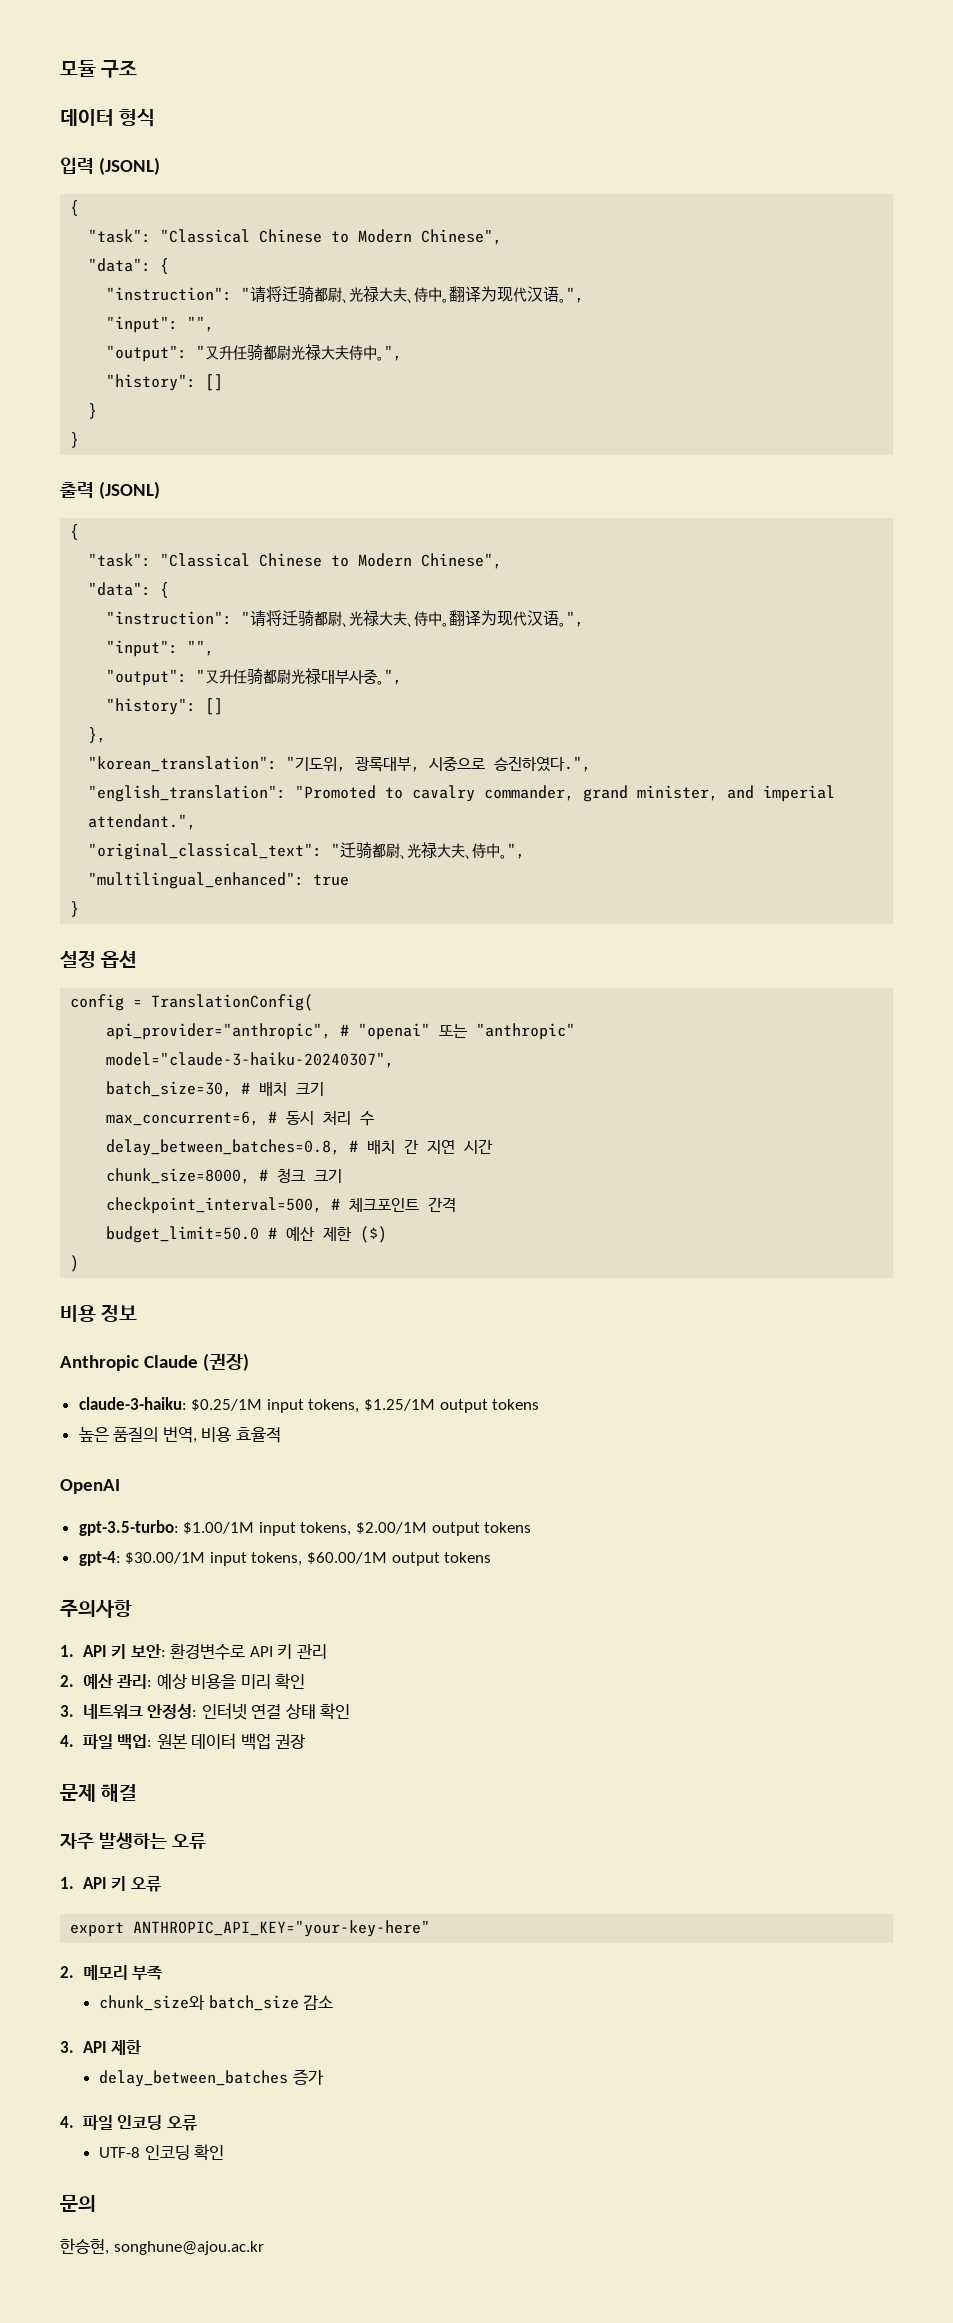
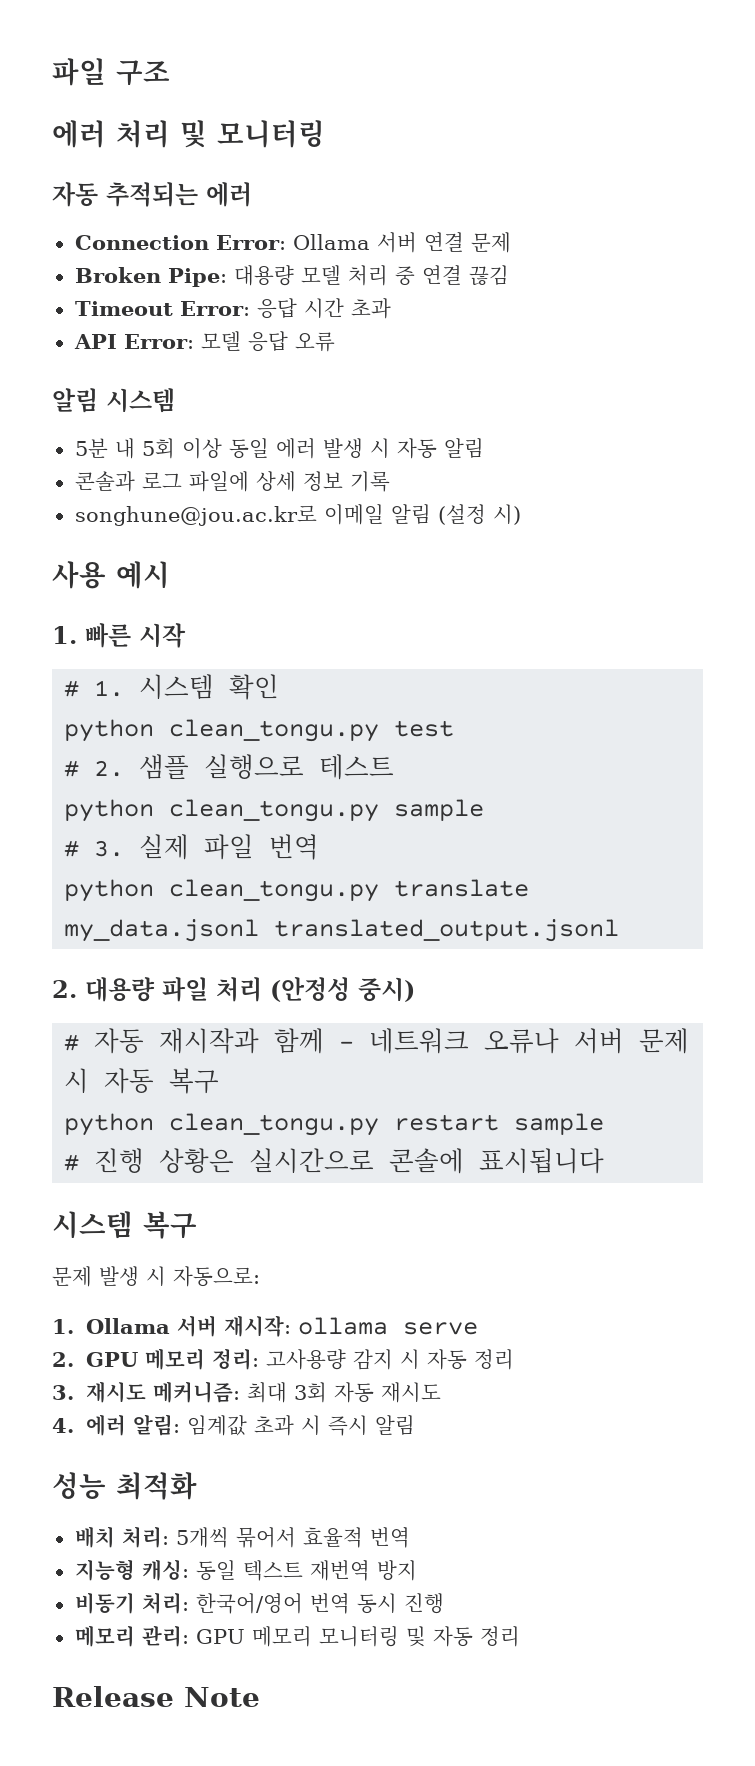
[60,60,96,77] 모듈 -> [52,58,106,86] 파일
[60,108,156,127] [60,157,160,175] [70,200,80,216] [88,229,503,245] [88,258,170,274] [106,286,585,303] [106,316,215,333] [106,344,403,362] [106,374,224,391] [88,403,98,419] [70,432,80,448] [60,481,160,499] [70,524,80,540] [88,553,503,569] [88,582,170,598] [106,610,585,627] [106,640,215,657] [106,668,403,686] [106,698,224,715] [88,727,107,743] [88,756,592,772] [88,785,836,802] [88,814,197,830] [88,842,526,860] [88,872,350,889] [70,901,80,917] [60,950,138,968] [70,994,314,1011] [106,1023,576,1040] [106,1052,395,1068] [106,1081,325,1097] [106,1110,375,1126] [106,1139,494,1156] [106,1168,343,1184] [106,1197,457,1214] [106,1226,388,1243] [70,1255,80,1272] [60,1304,138,1322] [60,1353,249,1371] [78,1397,540,1413] [78,1426,282,1443] [60,1479,120,1494] [78,1520,532,1536] [78,1551,492,1566] [60,1599,132,1618] [60,1644,328,1660] [60,1673,306,1690] [60,1703,351,1720] [60,1733,306,1750] [60,1784,138,1802] [59,1832,206,1850] [60,1876,161,1892] [70,1920,431,1937] [60,1965,164,1980] [98,1995,334,2011] [60,2040,143,2055] [98,2069,324,2087] [60,2115,197,2131] [98,2144,225,2161] [60,2195,96,2212] [60,2238,264,2255] 데이터 형식 // 입력 (JSONL) // { // "task": "Classical Chinese to Modern Chinese", // "data": { // "instruction": "请将迁骑都尉、光禄大夫、侍中。翻译为现代汉语。", // "input": "", // "output": "又升任骑都尉光禄大夫侍中。", // "history": [] // } // } // 출력 (JSONL) // { // "task": "Classical Chinese to Modern Chinese", // "data": { // "instruction": "请将迁骑都尉、光禄大夫、侍中。翻译为现代汉语。", // "input": "", // "output": "又升任骑都尉光禄대부사중。", // "history": [] // }, // "korean_translation": "기도위, 광록대부, 시중으로 승진하였다.", // "english_translation": "Promoted to cavalry commander, grand minister, and imperial attendant.", // "original_classical_text": "迁骑都尉、光禄大夫、侍中。", // "multilingual_enhanced": true // } // 설정 옵션 // config = TranslationConfig( // api_provider="anthropic", # "openai" 또는 "anthropic" // model="claude-3-haiku-20240307", // batch_size=30, # 배치 크기 // max_concurrent=6, # 동시 처리 수 // delay_between_batches=0.8, # 배치 간 지연 시간 // chunk_size=8000, # 청크 크기 // checkpoint_interval=500, # 체크포인트 간격 // budget_limit=50.0 # 예산 제한 ($) // ) // 비용 정보 // Anthropic Claude (권장) // claude-3-haiku: $0.25/1M input tokens, $1.25/1M output tokens // 높은 품질의 번역, 비용 효율적 // OpenAI // gpt-3.5-turbo: $1.00/1M input tokens, $2.00/1M output tokens // gpt-4: $30.00/1M input tokens, $60.00/1M output tokens // 주의사항 // 1. API 키 보안: 환경변수로 API 키 관리 // 2. 예산 관리: 예상 비용을 미리 확인 // 3. 네트워크 안정성: 인터넷 연결 상태 확인 // 4. 파일 백업: 원본 데이터 백업 권장 // 문제 해결 // 자주 발생하는 오류 // 1. API 키 오류 // export ANTHROPIC_API_KEY="your-key-here" // 2. 메모리 부족 // chunk_size와 batch_size 감소 // 3. API 제한 // delay_between_batches 증가 // 4. 파일 인코딩 오류 // UTF-8 인코딩 확인 // 문의 // 한승현, songhune@ajou.ac.kr -> [52,120,325,148] [52,182,252,207] [74,232,511,253] [74,265,509,287] [74,298,391,319] [73,331,335,352] [52,388,175,413] [74,438,484,459] [74,471,390,492] [74,504,521,526] [52,561,170,589] [52,623,186,648] [64,674,280,700] [64,719,455,742] [64,754,395,780] [64,799,485,822] [64,834,320,860] [64,879,530,902] [64,919,620,942] [52,977,415,1002] [64,1028,690,1054] [64,1068,220,1094] [64,1113,605,1136] [64,1148,605,1174] [52,1211,197,1239] [52,1266,260,1287] [52,1315,479,1337] [52,1348,515,1370] [52,1381,442,1403] [52,1414,416,1436] [52,1472,197,1500] [74,1526,410,1548] [74,1559,417,1581] [74,1592,444,1614] [74,1625,520,1647] [52,1686,260,1707] 에러 처리 및 모니터링 // 자동 추적되는 에러 // Connection Error: Ollama 서버 연결 문제 // Broken Pipe: 대용량 모델 처리 중 연결 끊김 // Timeout Error: 응답 시간 초과 // API Error: 모델 응답 오류 // 알림 시스템 // 5분 내 5회 이상 동일 에러 발생 시 자동 알림 // 콘솔과 로그 파일에 상세 정보 기록 // songhune@jou.ac.kr로 이메일 알림 (설정 시) // 사용 예시 // 1. 빠른 시작 // # 1. 시스템 확인 // python clean_tongu.py test // # 2. 샘플 실행으로 테스트 // python clean_tongu.py sample // # 3. 실제 파일 번역 // python clean_tongu.py translate my_data.jsonl translated_output.jsonl // 2. 대용량 파일 처리 (안정성 중시) // # 자동 재시작과 함께 - 네트워크 오류나 서버 문제 시 자동 복구 // python clean_tongu.py restart sample // # 진행 상황은 실시간으로 콘솔에 표시됩니다 // 시스템 복구 // 문제 발생 시 자동으로: // 1. Ollama 서버 재시작: ollama serve // 2. GPU 메모리 정리: 고사용량 감지 시 자동 정리 // 3. 재시도 메커니즘: 최대 3회 자동 재시도 // 4. 에러 알림: 임계값 초과 시 즉시 알림 // 성능 최적화 // 배치 처리: 5개씩 묶어서 효율적 번역 // 지능형 캐싱: 동일 텍스트 재번역 방지 // 비동기 처리: 한국어/영어 번역 동시 진행 // 메모리 관리: GPU 메모리 모니터링 및 자동 정리 // Release Note

